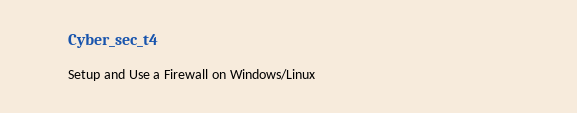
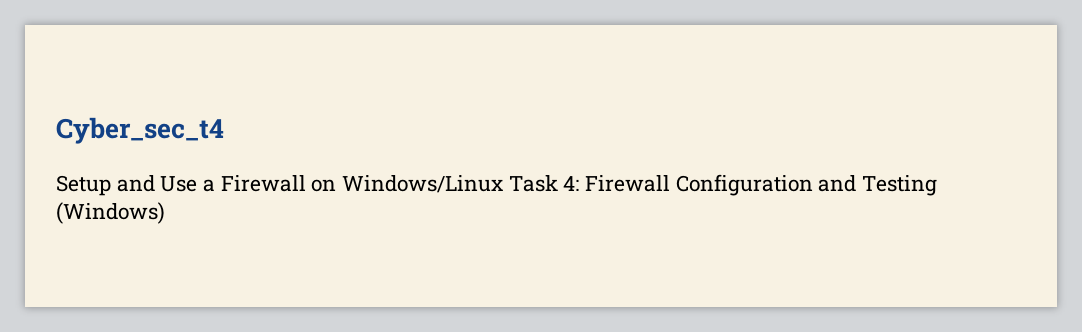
(315, 74) none -> [508,174,938,196] [56,202,165,224] Task 4: Firewall Configuration and Testing (Windows)

